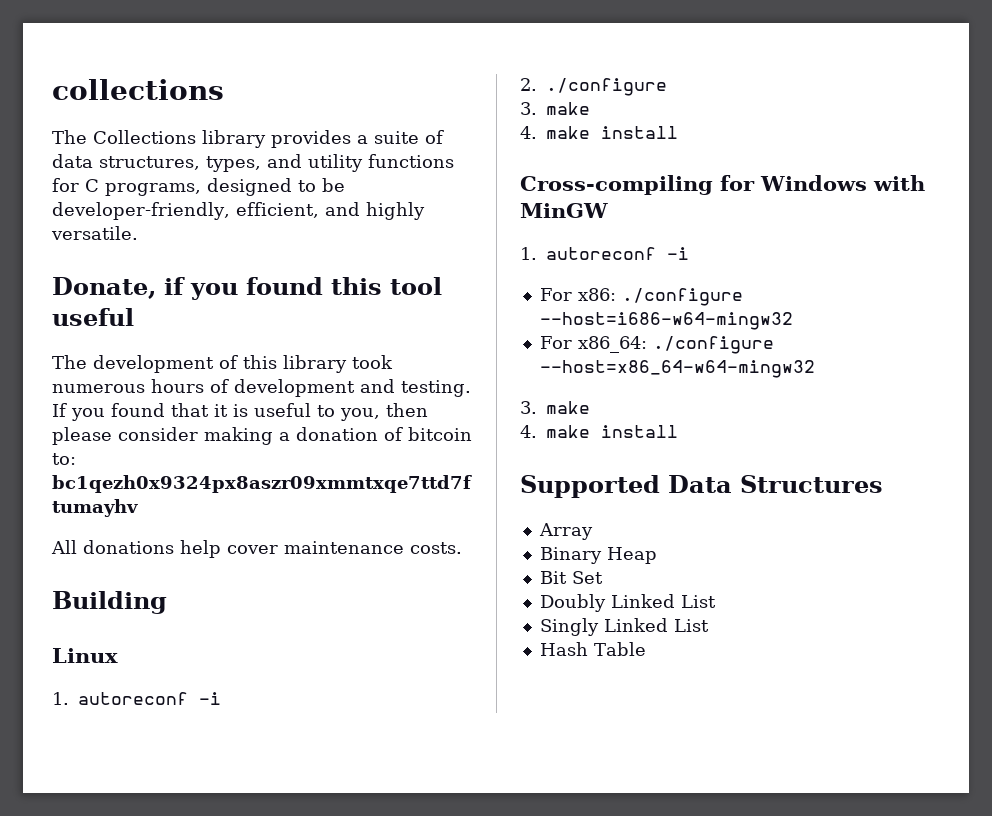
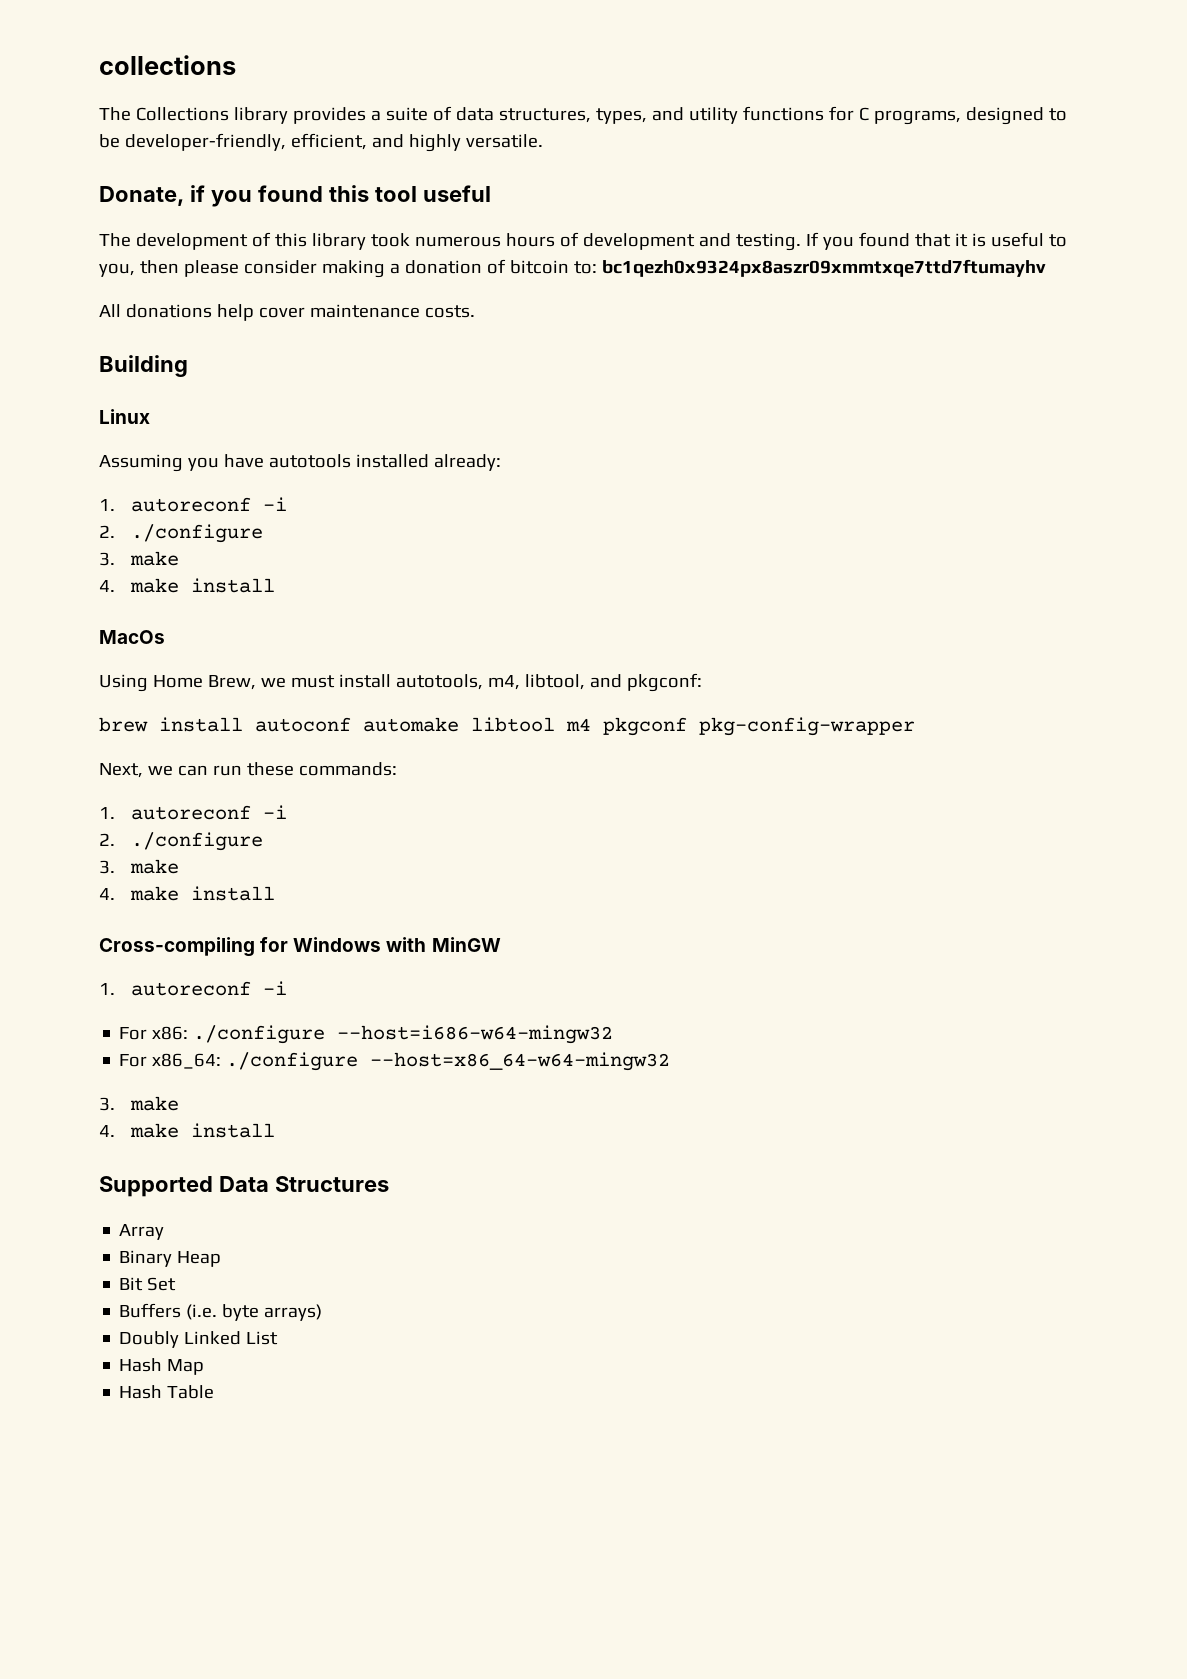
(118, 655) none -> [99,454,501,472] [99,497,288,512] [99,524,264,543] [99,551,180,566] [99,578,276,593] [99,630,165,644] [99,673,702,692] [99,717,915,736] [99,762,397,778] // Assuming you have autotools installed already: // 1. autoreconf -i // 2. ./configure // 3. make // 4. make install // MacOs // Using Home Brew, we must install autotools, m4, libtool, and pkgconf: // brew install autoconf automake libtool m4 pkgconf pkg-config-wrapper // Next, we can run these commands:
(603, 577) none -> [119,1303,323,1321] // Buffers (i.e. byte arrays)
[539,618,709,636] Singly Linked List -> [119,1358,205,1375] Hash Map

